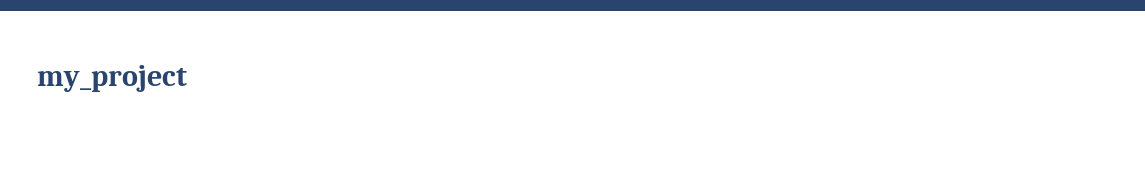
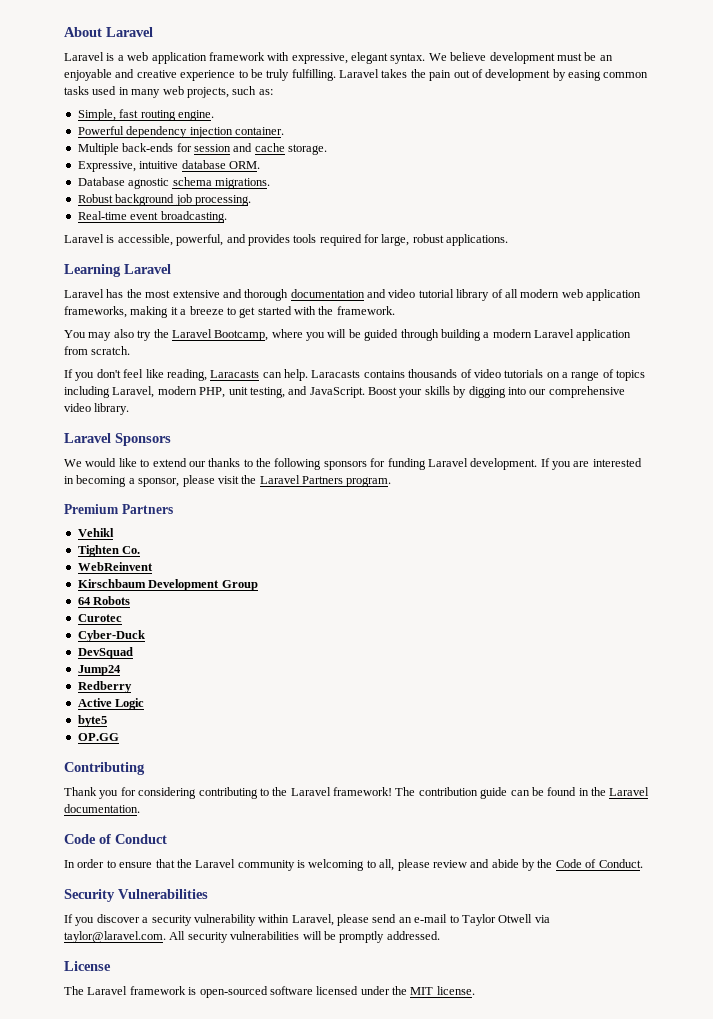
[37,65,187,92] my_project -> [64,27,153,37] [64,52,613,64] [64,69,649,81] [64,86,273,98] [77,109,214,121] [77,126,284,138] [77,143,327,155] [77,160,260,172] [77,177,270,189] [77,194,251,206] [77,211,227,223] [64,234,509,246] [64,264,171,277] [64,289,641,301] [64,306,395,318] [64,329,632,341] [64,346,131,355] [64,369,646,381] [64,386,625,398] [64,403,130,415] [64,433,171,446] [64,458,642,470] [64,475,392,487] [64,504,173,514] [77,528,114,537] [77,545,141,557] [77,562,153,571] [77,579,258,591] [77,596,131,605] [77,614,122,622] [77,630,145,642] [77,647,133,659] [77,665,121,676] [77,681,132,693] [77,698,145,710] [77,715,107,727] [77,733,119,741] [64,762,145,775] [64,787,650,799] [64,804,140,813] [64,834,167,844] [64,859,643,871] [64,889,208,902] [64,914,550,926] [64,931,440,943] [64,961,111,971] [64,986,475,998] About Laravel // Laravel is a web application framework with expressive, elegant syntax. We believe development must be an enjoyable and creative experience to be truly fulfilling. Laravel takes the pain out of development by easing common tasks used in many web projects, such as: // Simple, fast routing engine. // Powerful dependency injection container. // Multiple back-ends for session and cache storage. // Expressive, intuitive database ORM. // Database agnostic schema migrations. // Robust background job processing. // Real-time event broadcasting. // Laravel is accessible, powerful, and provides tools required for large, robust applications. // Learning Laravel // Laravel has the most extensive and thorough documentation and video tutorial library of all modern web application frameworks, making it a breeze to get started with the framework. // You may also try the Laravel Bootcamp, where you will be guided through building a modern Laravel application from scratch. // If you don't feel like reading, Laracasts can help. Laracasts contains thousands of video tutorials on a range of topics including Laravel, modern PHP, unit testing, and JavaScript. Boost your skills by digging into our comprehensive video library. // Laravel Sponsors // We would like to extend our thanks to the following sponsors for funding Laravel development. If you are interested in becoming a sponsor, please visit the Laravel Partners program. // Premium Partners // Vehikl // Tighten Co. // WebReinvent // Kirschbaum Development Group // 64 Robots // Curotec // Cyber-Duck // DevSquad // Jump24 // Redberry // Active Logic // byte5 // OP.GG // Contributing // Thank you for considering contributing to the Laravel framework! The contribution guide can be found in the Laravel documentation. // Code of Conduct // In order to ensure that the Laravel community is welcoming to all, please review and abide by the Code of Conduct. // Security Vulnerabilities // If you discover a security vulnerability within Laravel, please send an e-mail to Taylor Otwell via taylor@laravel.com. All security vulnerabilities will be promptly addressed. // License // The Laravel framework is open-sourced software licensed under the MIT license.

